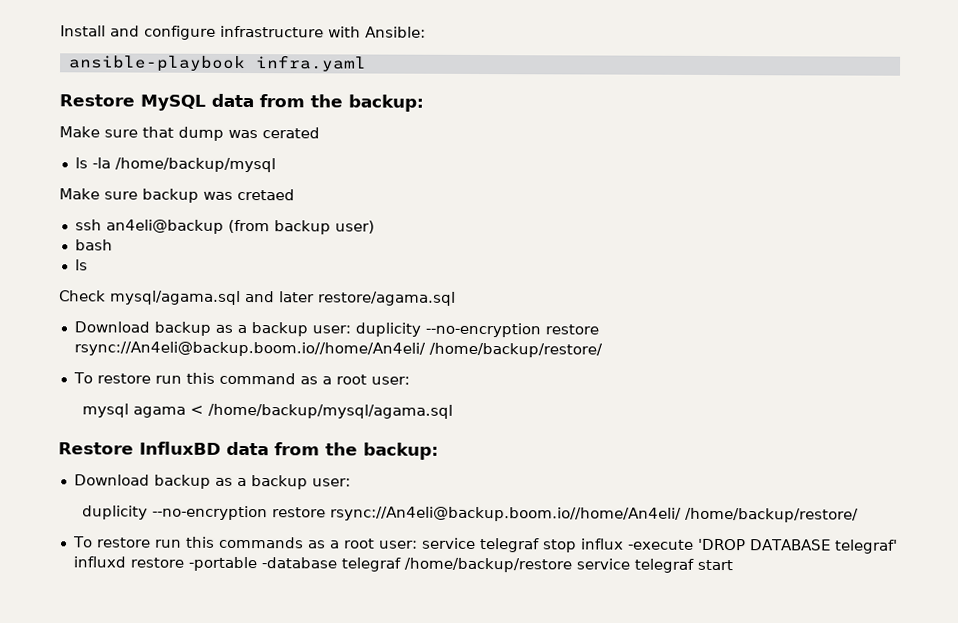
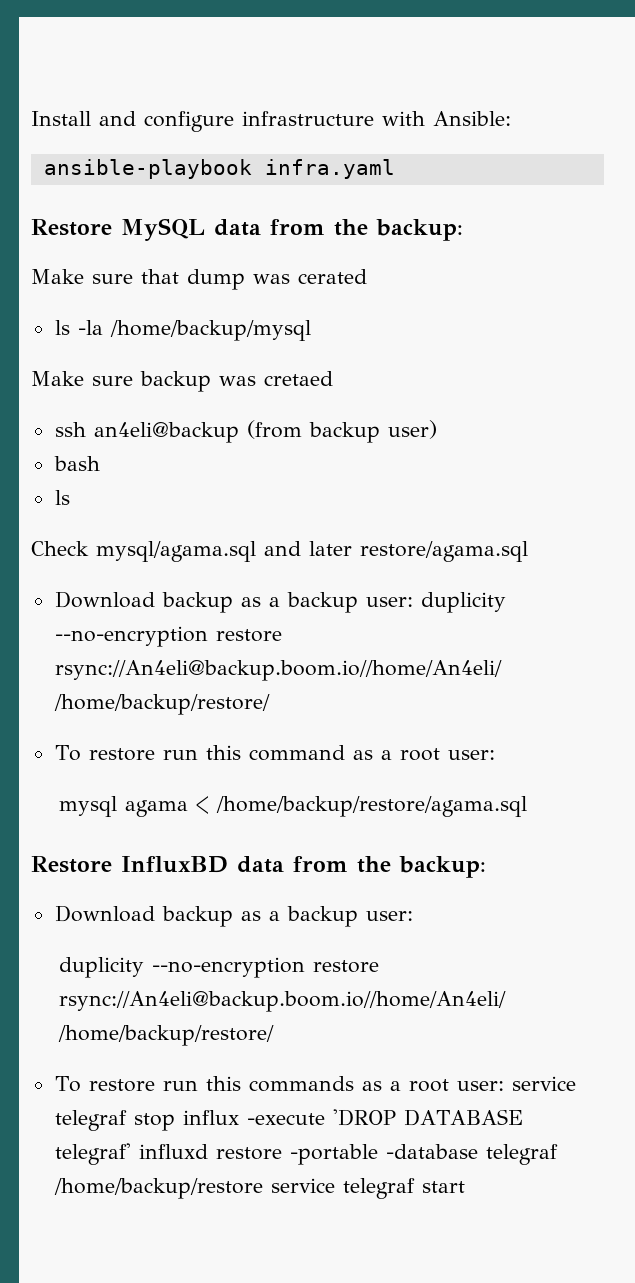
[207,403,453,419] /home/backup/mysql/agama.sql -> [216,796,528,817] /home/backup/restore/agama.sql

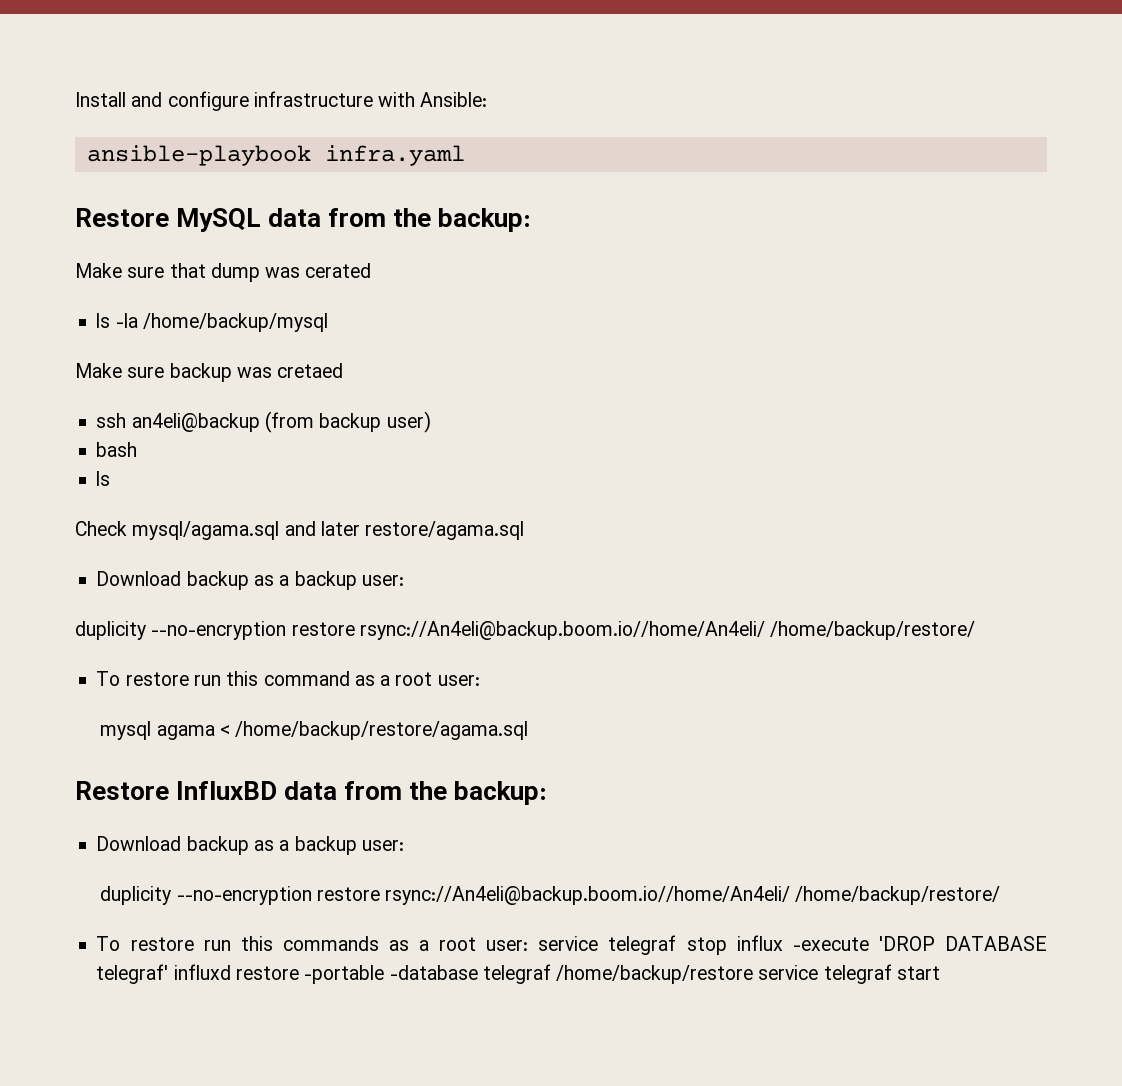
(413, 602) none -> (404, 580) //

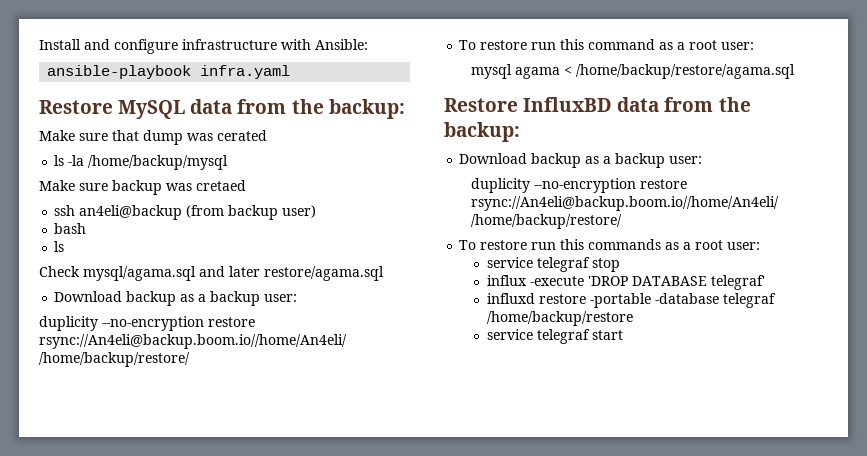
(529, 945) none -> (761, 246) //
(727, 946) none -> (620, 265) //
(169, 974) none -> (765, 282) //
(754, 974) none -> (633, 318) //

